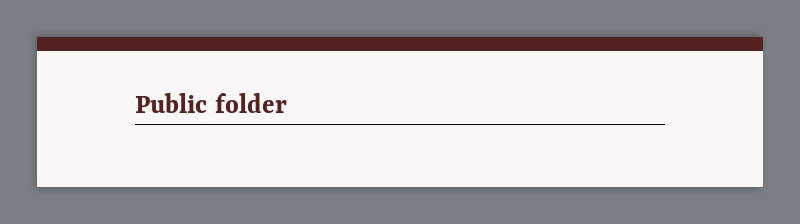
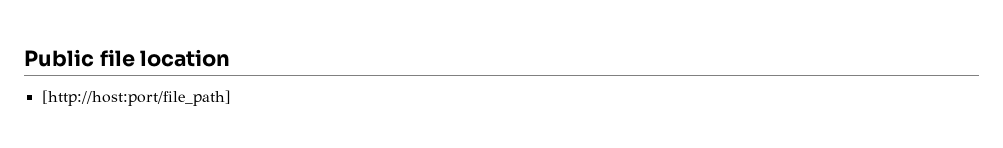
[214,93,287,113] folder -> [99,49,231,67] [41,90,231,106] file location // [http://host:port/file_path]

